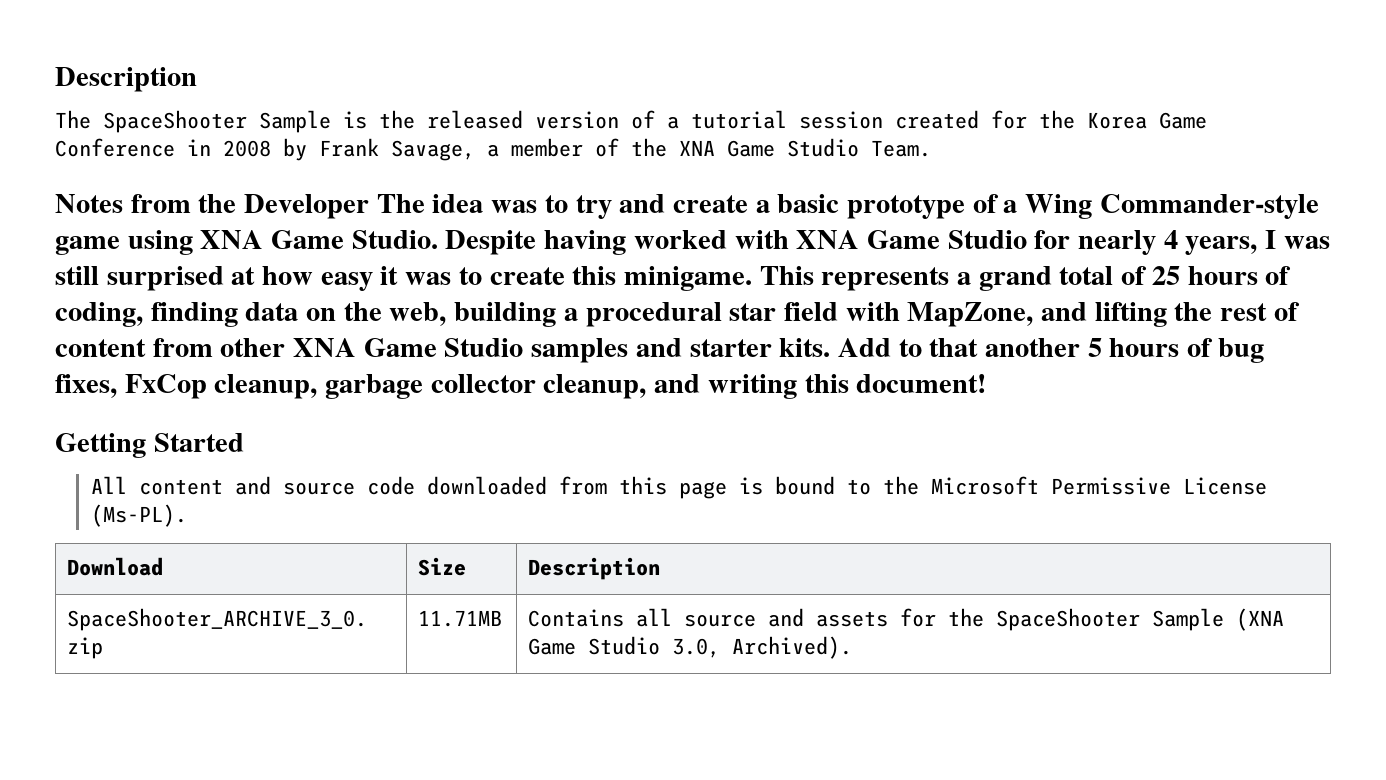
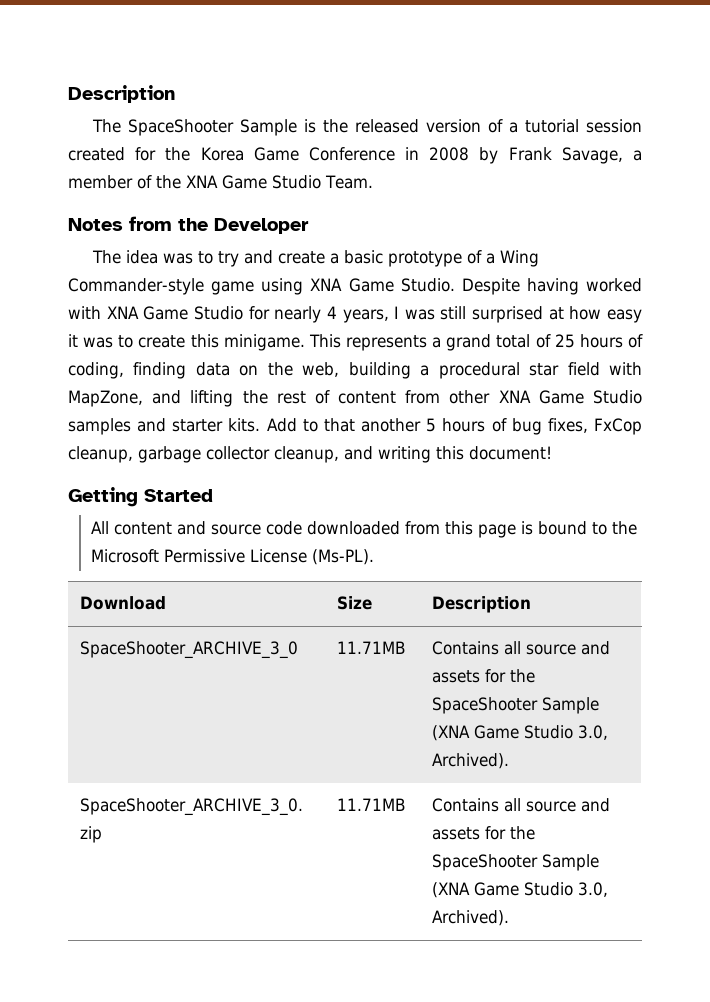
(370, 206) none -> (309, 226) //
(661, 568) none -> [80,641,299,659] [337,641,407,654] [432,641,611,655] [432,669,536,683] [432,697,600,714] [432,725,609,741] [432,753,510,769] // SpaceShooter_ARCHIVE_3_0 | 11.71MB | Contains all source and assets for the SpaceShooter Sample (XNA Game Studio 3.0, Archived).

